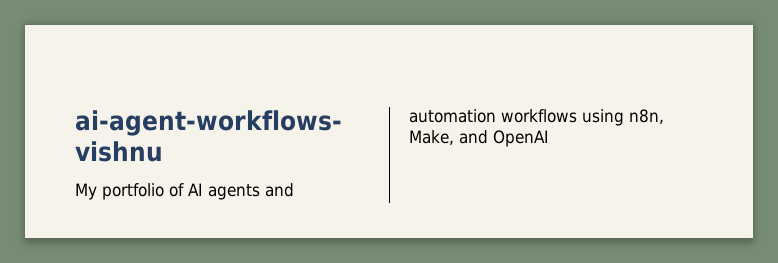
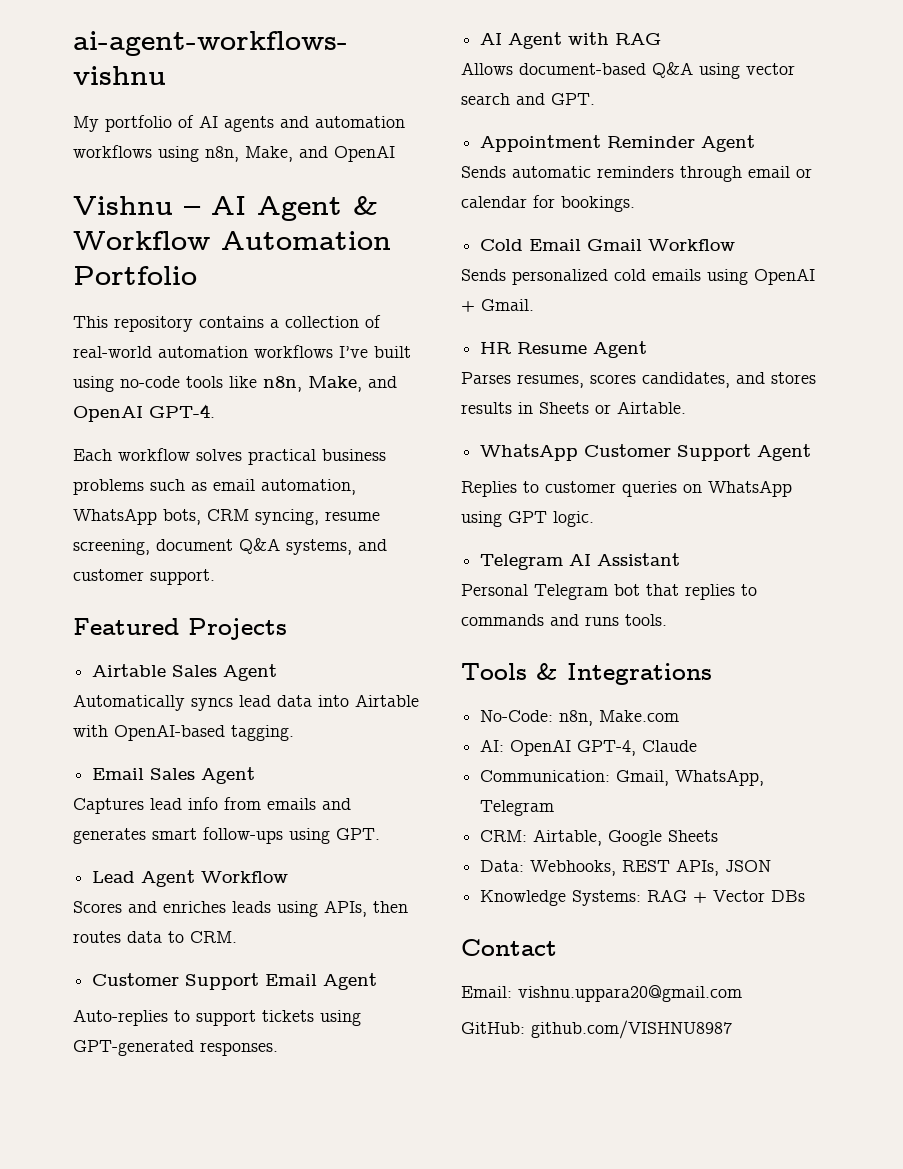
(549, 138) none -> [73,196,378,221] [73,231,391,250] [73,266,197,285] [73,315,381,332] [73,345,411,358] [73,376,397,392] [73,404,215,422] [73,448,386,465] [73,479,356,495] [73,508,380,525] [73,538,387,555] [73,569,215,585] [73,618,287,640] [92,664,278,681] [73,694,419,711] [73,724,294,741] [92,767,256,784] [73,797,351,814] [73,827,380,844] [92,870,289,887] [73,900,408,917] [73,931,237,943] [92,973,378,990] [73,1009,361,1026] [73,1040,278,1056] [480,32,662,49] [461,62,795,79] [461,93,595,105] [480,135,756,152] [461,166,812,182] [461,195,635,212] [480,239,736,251] [461,268,815,285] [461,299,534,312] [480,341,648,358] [461,372,816,388] [461,401,686,414] [480,444,812,461] [461,480,792,497] [461,511,594,527] [480,553,681,570] [461,584,757,600] [461,614,667,626] [461,663,712,685] [480,710,680,726] [480,739,698,756] [480,769,765,786] [480,800,555,816] [480,829,719,846] [480,859,772,876] [480,889,806,906] [461,939,557,956] [461,985,742,1002] [461,1020,732,1039] // Vishnu – AI Agent & Workflow Automation Portfolio // This repository contains a collection of real-world automation workflows I’ve built using no-code tools like n8n, Make, and OpenAI GPT-4. // Each workflow solves practical business problems such as email automation, WhatsApp bots, CRM syncing, resume screening, document Q&A systems, and customer support. // Featured Projects // Airtable Sales Agent // Automatically syncs lead data into Airtable with OpenAI-based tagging. // Email Sales Agent // Captures lead info from emails and generates smart follow-ups using GPT. // Lead Agent Workflow // Scores and enriches leads using APIs, then routes data to CRM. // Customer Support Email Agent // Auto-replies to support tickets using GPT-generated responses. // AI Agent with RAG // Allows document-based Q&A using vector search and GPT. // Appointment Reminder Agent // Sends automatic reminders through email or calendar for bookings. // Cold Email Gmail Workflow // Sends personalized cold emails using OpenAI + Gmail. // HR Resume Agent // Parses resumes, scores candidates, and stores results in Sheets or Airtable. // WhatsApp Customer Support Agent // Replies to customer queries on WhatsApp using GPT logic. // Telegram AI Assistant // Personal Telegram bot that replies to commands and runs tools. // Tools & Integrations // No-Code: n8n, Make.com // AI: OpenAI GPT-4, Claude // Communication: Gmail, WhatsApp, Telegram // CRM: Airtable, Google Sheets // Data: Webhooks, REST APIs, JSON // Knowledge Systems: RAG + Vector DBs // Contact // Email: vishnu.uppara20@gmail.com // GitHub: github.com/VISHNU8987

